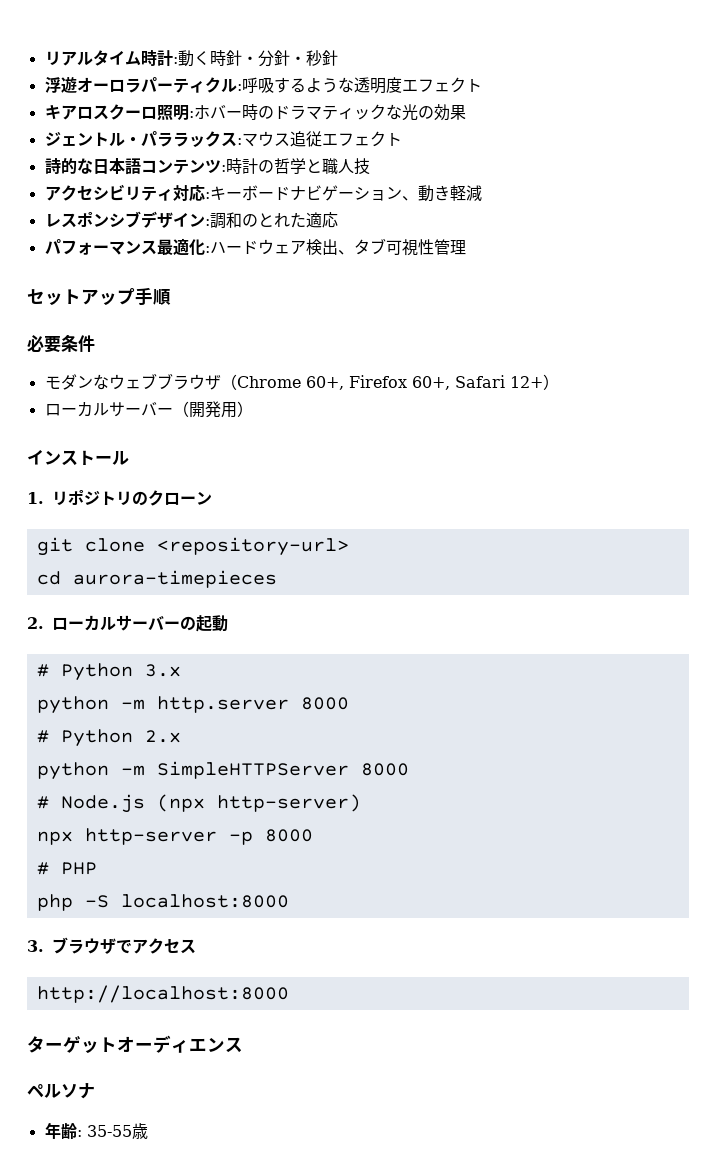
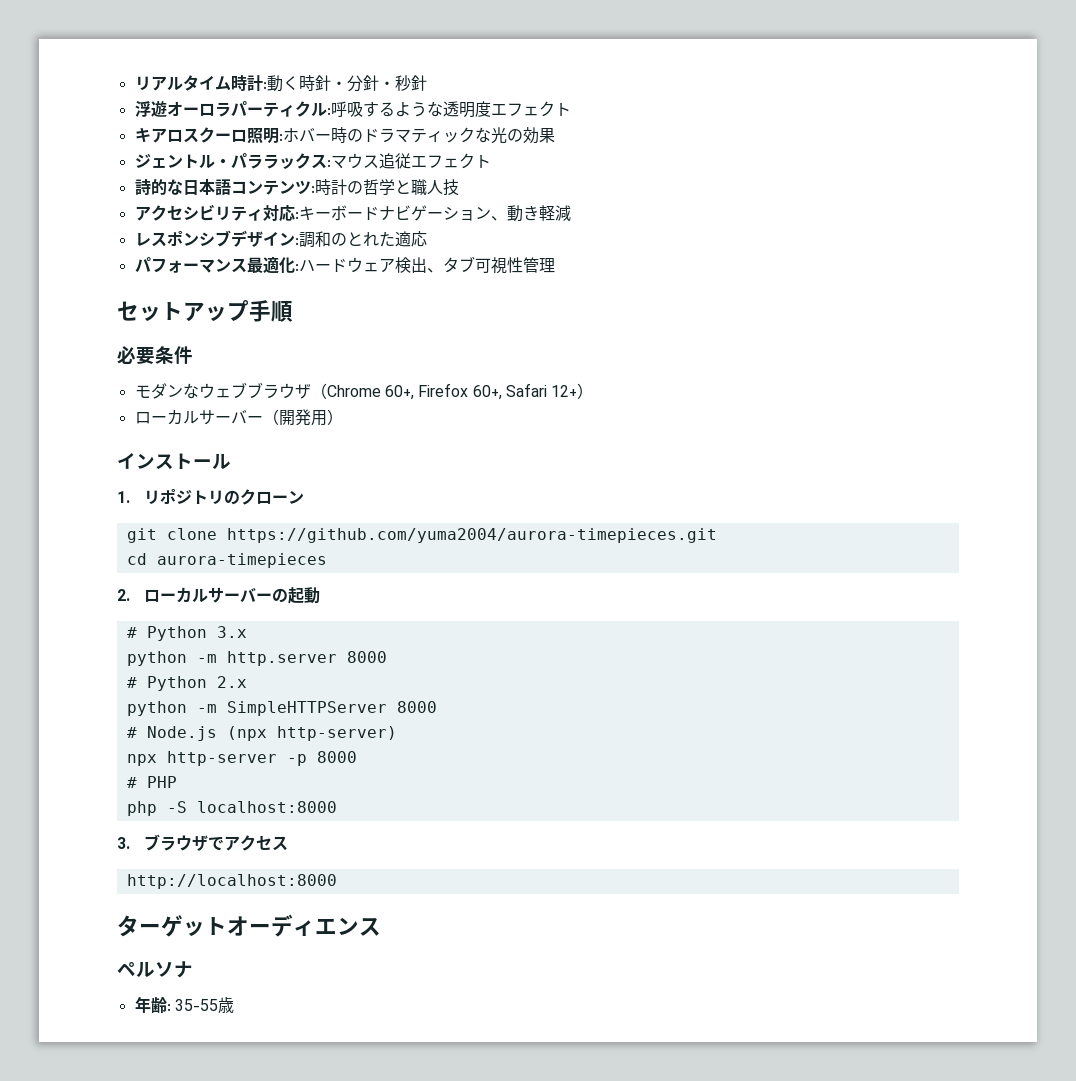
[156,537,349,556] <repository-url> -> [226,528,717,543] https://github.com/yuma2004/aurora-timepieces.git

